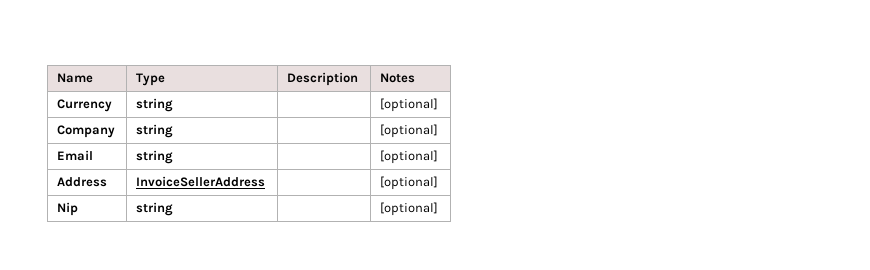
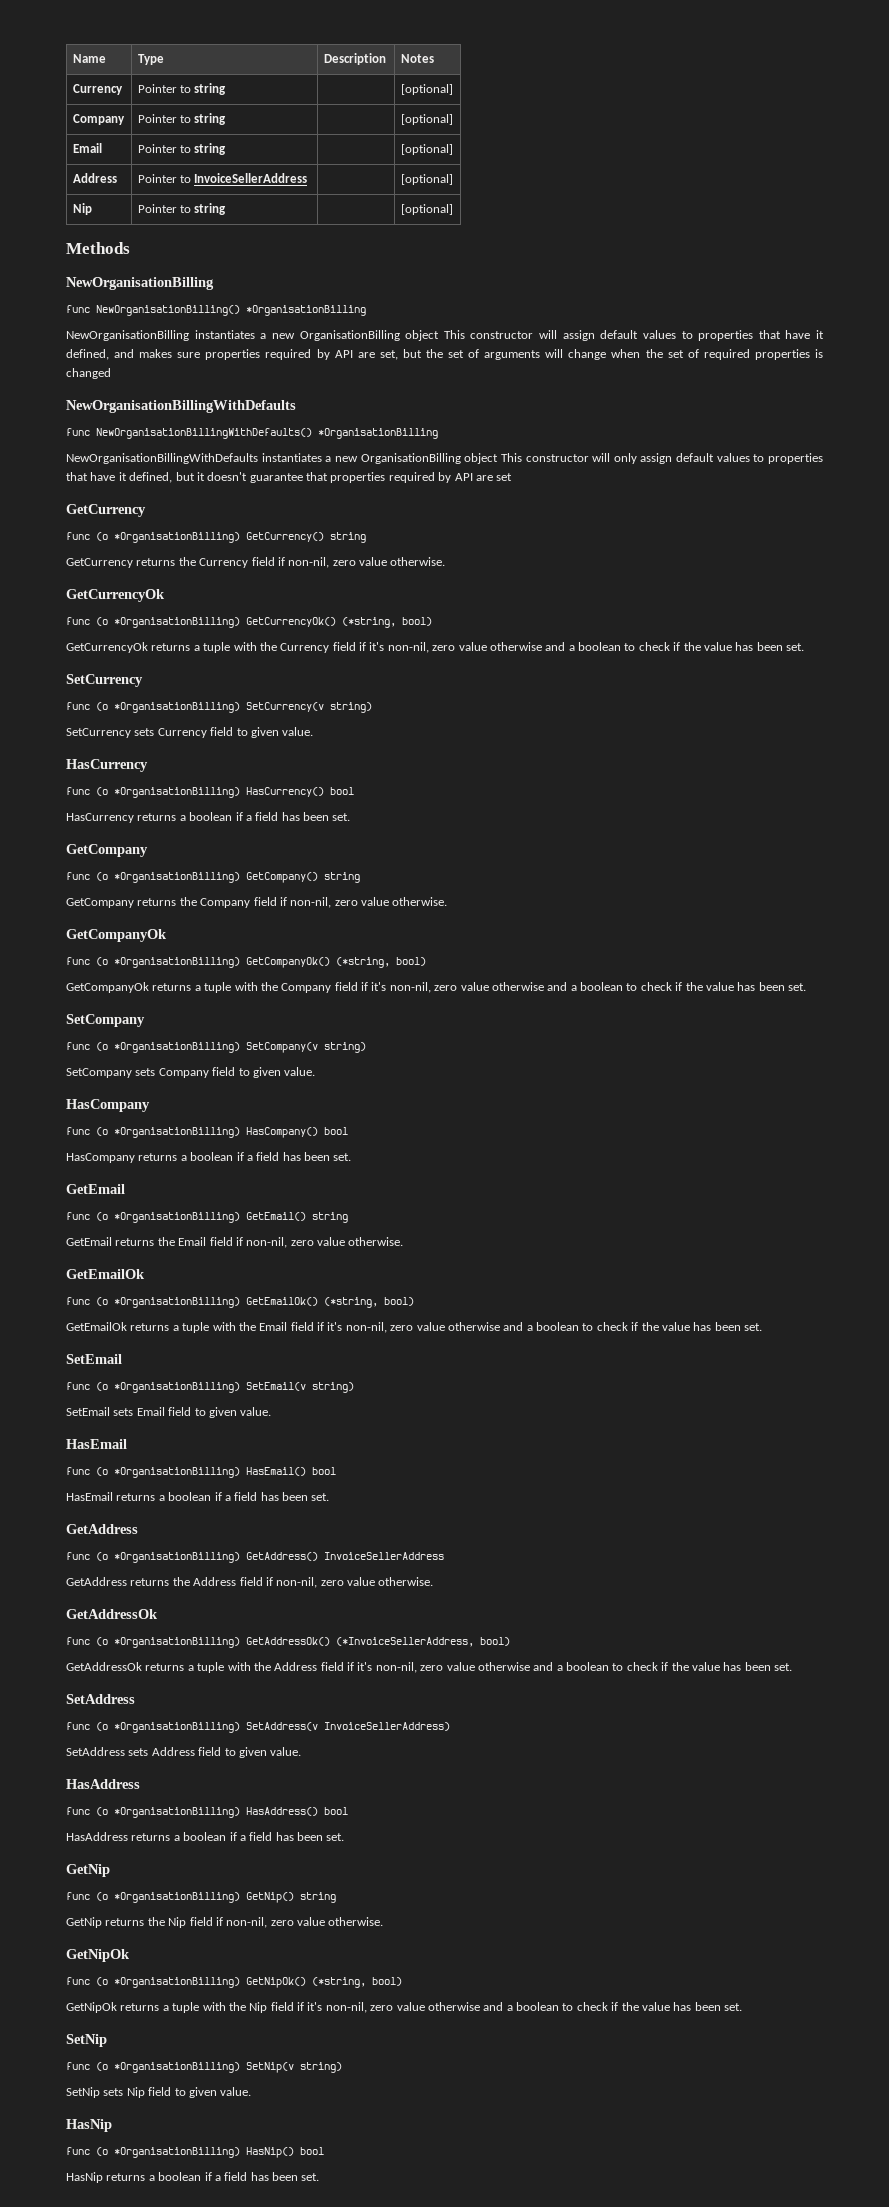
(113, 105) none -> [137,84,192,93] Pointer to
(116, 131) none -> [137,114,192,123] Pointer to
(94, 155) none -> [137,144,192,153] Pointer to
(108, 182) none -> [137,174,192,183] Pointer to
[136,202,174,216] [380,202,439,216] string | | [optional] -> [137,203,227,215] [400,204,453,215] [66,242,130,254] [66,277,214,290] [66,305,366,316] [66,330,824,341] [66,349,823,360] [66,368,111,379] [66,400,296,413] [66,428,438,439] [66,453,823,464] [66,472,513,483] [66,504,146,517] [66,532,366,543] [66,557,446,568] [66,589,165,602] [66,617,432,628] [66,642,804,653] [66,674,143,687] [66,702,372,713] [66,727,314,738] [66,759,148,772] [66,787,354,798] [66,812,351,823] [66,844,148,857] [66,872,360,883] [66,897,448,908] [66,929,167,942] [66,957,426,968] [66,982,806,993] [66,1014,145,1027] [66,1042,366,1053] [66,1067,316,1078] [66,1099,150,1112] [66,1127,348,1138] [66,1152,352,1163] [66,1184,125,1194] [66,1212,348,1223] [66,1237,404,1248] [66,1269,145,1279] [66,1297,414,1308] [66,1322,762,1333] [66,1354,122,1364] [66,1382,354,1393] [66,1407,272,1418] [66,1439,127,1449] [66,1467,336,1478] [66,1492,330,1501] [66,1524,138,1534] [66,1552,444,1563] [66,1577,434,1588] [66,1609,158,1619] [66,1637,510,1648] [66,1662,792,1673] [66,1694,135,1704] [66,1722,450,1733] [66,1747,302,1758] [66,1779,140,1789] [66,1807,348,1818] [66,1832,345,1841] [66,1864,110,1877] [66,1892,336,1903] [66,1917,384,1928] [66,1949,130,1962] [66,1977,402,1988] [66,2002,742,2013] [66,2034,107,2047] [66,2062,342,2073] [66,2087,252,2098] [66,2119,112,2132] [66,2147,324,2158] [66,2172,320,2183] Pointer to string | | [optional] // Methods // NewOrganisationBilling // func NewOrganisationBilling() *OrganisationBilling // NewOrganisationBilling instantiates a new OrganisationBilling object This constructor will assign default values to properties that have it defined, and makes sure properties required by API are set, but the set of arguments will change when the set of required properties is changed // NewOrganisationBillingWithDefaults // func NewOrganisationBillingWithDefaults() *OrganisationBilling // NewOrganisationBillingWithDefaults instantiates a new OrganisationBilling object This constructor will only assign default values to properties that have it defined, but it doesn't guarantee that properties required by API are set // GetCurrency // func (o *OrganisationBilling) GetCurrency() string // GetCurrency returns the Currency field if non-nil, zero value otherwise. // GetCurrencyOk // func (o *OrganisationBilling) GetCurrencyOk() (*string, bool) // GetCurrencyOk returns a tuple with the Currency field if it's non-nil, zero value otherwise and a boolean to check if the value has been set. // SetCurrency // func (o *OrganisationBilling) SetCurrency(v string) // SetCurrency sets Currency field to given value. // HasCurrency // func (o *OrganisationBilling) HasCurrency() bool // HasCurrency returns a boolean if a field has been set. // GetCompany // func (o *OrganisationBilling) GetCompany() string // GetCompany returns the Company field if non-nil, zero value otherwise. // GetCompanyOk // func (o *OrganisationBilling) GetCompanyOk() (*string, bool) // GetCompanyOk returns a tuple with the Company field if it's non-nil, zero value otherwise and a boolean to check if the value has been set. // SetCompany // func (o *OrganisationBilling) SetCompany(v string) // SetCompany sets Company field to given value. // HasCompany // func (o *OrganisationBilling) HasCompany() bool // HasCompany returns a boolean if a field has been set. // GetEmail // func (o *OrganisationBilling) GetEmail() string // GetEmail returns the Email field if non-nil, zero value otherwise. // GetEmailOk // func (o *OrganisationBilling) GetEmailOk() (*string, bool) // GetEmailOk returns a tuple with the Email field if it's non-nil, zero value otherwise and a boolean to check if the value has been set. // SetEmail // func (o *OrganisationBilling) SetEmail(v string) // SetEmail sets Email field to given value. // HasEmail // func (o *OrganisationBilling) HasEmail() bool // HasEmail returns a boolean if a field has been set. // GetAddress // func (o *OrganisationBilling) GetAddress() InvoiceSellerAddress // GetAddress returns the Address field if non-nil, zero value otherwise. // GetAddressOk // func (o *OrganisationBilling) GetAddressOk() (*InvoiceSellerAddress, bool) // GetAddressOk returns a tuple with the Address field if it's non-nil, zero value otherwise and a boolean to check if the value has been set. // SetAddress // func (o *OrganisationBilling) SetAddress(v InvoiceSellerAddress) // SetAddress sets Address field to given value. // HasAddress // func (o *OrganisationBilling) HasAddress() bool // HasAddress returns a boolean if a field has been set. // GetNip // func (o *OrganisationBilling) GetNip() string // GetNip returns the Nip field if non-nil, zero value otherwise. // GetNipOk // func (o *OrganisationBilling) GetNipOk() (*string, bool) // GetNipOk returns a tuple with the Nip field if it's non-nil, zero value otherwise and a boolean to check if the value has been set. // SetNip // func (o *OrganisationBilling) SetNip(v string) // SetNip sets Nip field to given value. // HasNip // func (o *OrganisationBilling) HasNip() bool // HasNip returns a boolean if a field has been set.

